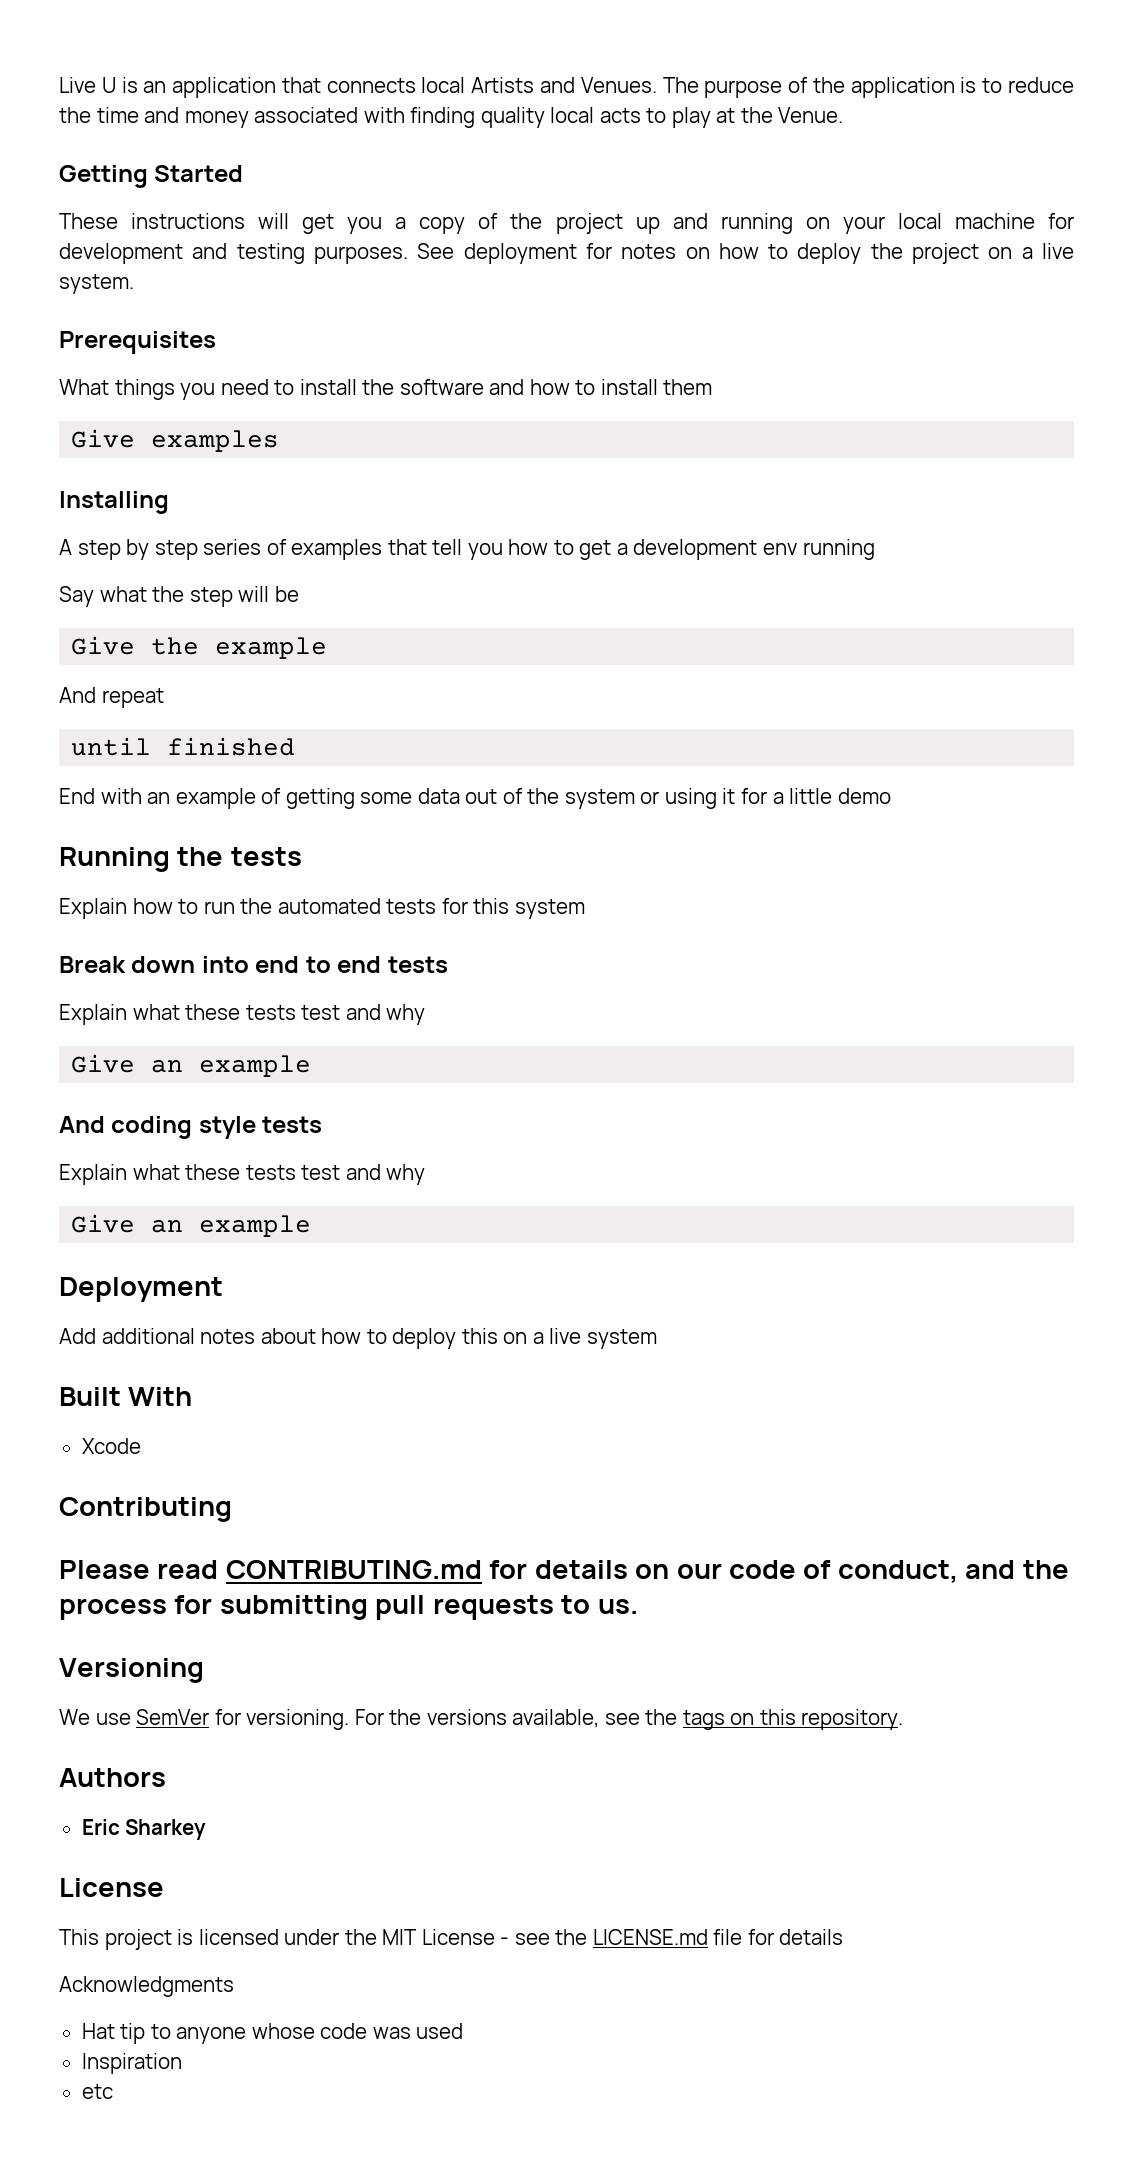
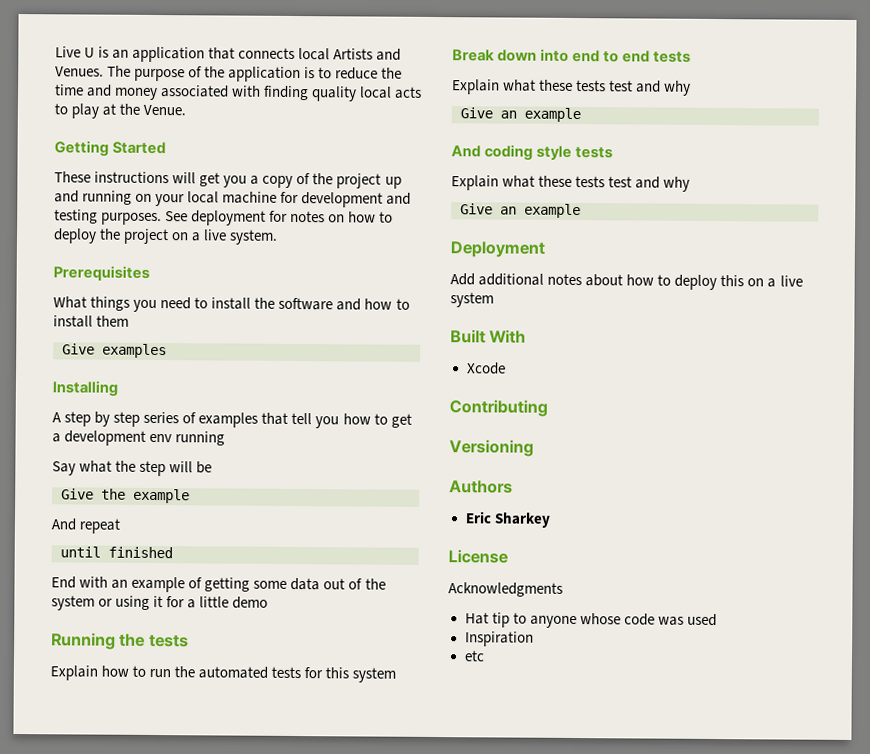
[59,1560,1069,1583] [59,1595,638,1620] [59,1658,204,1683] [59,1709,904,1730] [59,1768,166,1787] [81,1819,207,1840] [59,1878,164,1897] [59,1929,844,1950] Please read CONTRIBUTING.md for details on our code of conduct, and the process for submitting pull requests to us. // Versioning // We use SemVer for versioning. For the versions available, see the tags on this repository. // Authors // Eric Sharkey // License // This project is licensed under the MIT License - see the LICENSE.md file for details -> [449,439,534,457] [449,480,513,494] [464,511,551,528] [448,549,508,564] Versioning // Authors // Eric Sharkey // License

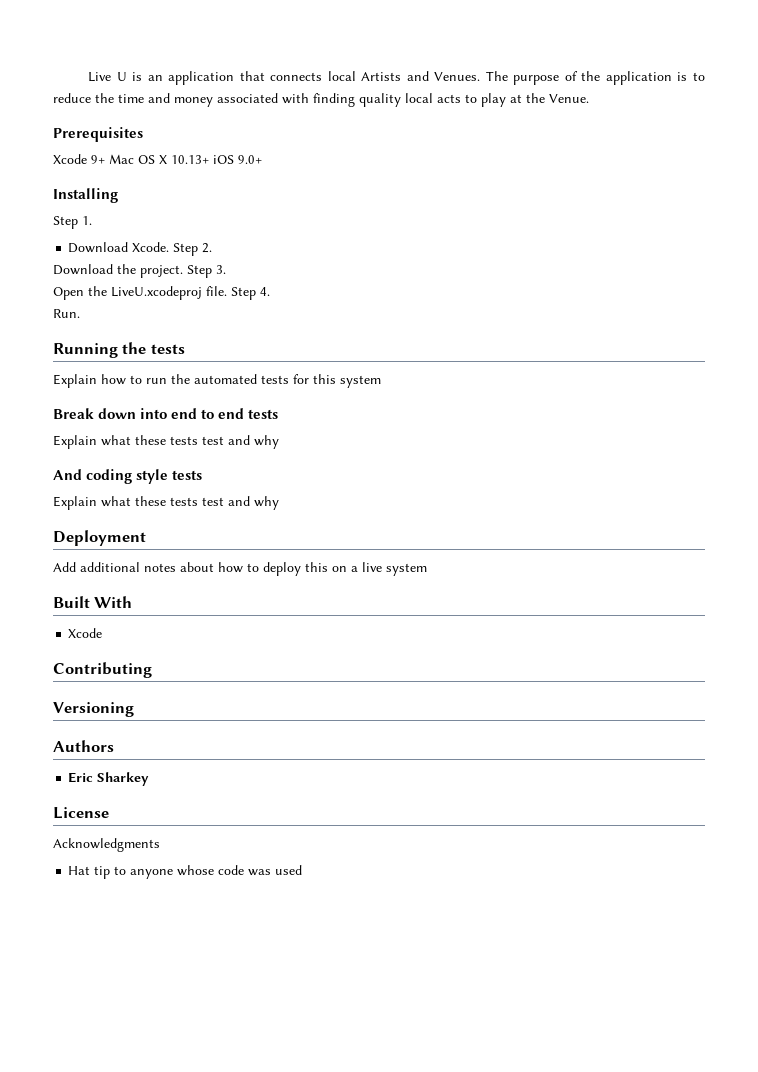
[54,140,167,157] [54,171,402,189] [54,190,412,208] [54,209,394,226] [53,228,279,245] [53,265,150,281] [53,296,410,313] [53,315,130,328] [62,343,167,359] [52,380,118,397] [52,411,412,429] [52,430,226,446] [52,460,213,477] [61,488,190,504] [51,518,121,534] [60,546,173,559] [51,576,386,593] [51,595,269,611] Getting Started // These instructions will get you a copy of the project up and running on your local machine for development and testing purposes. See deployment for notes on how to deploy the project on a live system. // Prerequisites // What things you need to install the software and how to install them // Give examples // Installing // A step by step series of examples that tell you how to get a development env running // Say what the step will be // Give the example // And repeat // until finished // End with an example of getting some data out of the system or using it for a little demo -> [53,127,143,142] [53,154,262,164] [53,188,118,203] [53,216,92,229] [68,242,213,256] [53,264,226,278] [53,286,270,300] [53,309,80,318] Prerequisites // Xcode 9+ Mac OS X 10.13+ iOS 9.0+ // Installing // Step 1. // Download Xcode. Step 2. // Download the project. Step 3. // Open the LiveU.xcodeproj file. Step 4. // Run.
[460,107,581,123] // Give an example -> (279, 442) none
[460,203,581,219] // Give an example -> (279, 503) none
[464,631,534,647] [463,650,485,662] // Inspiration // etc -> (303, 870) none

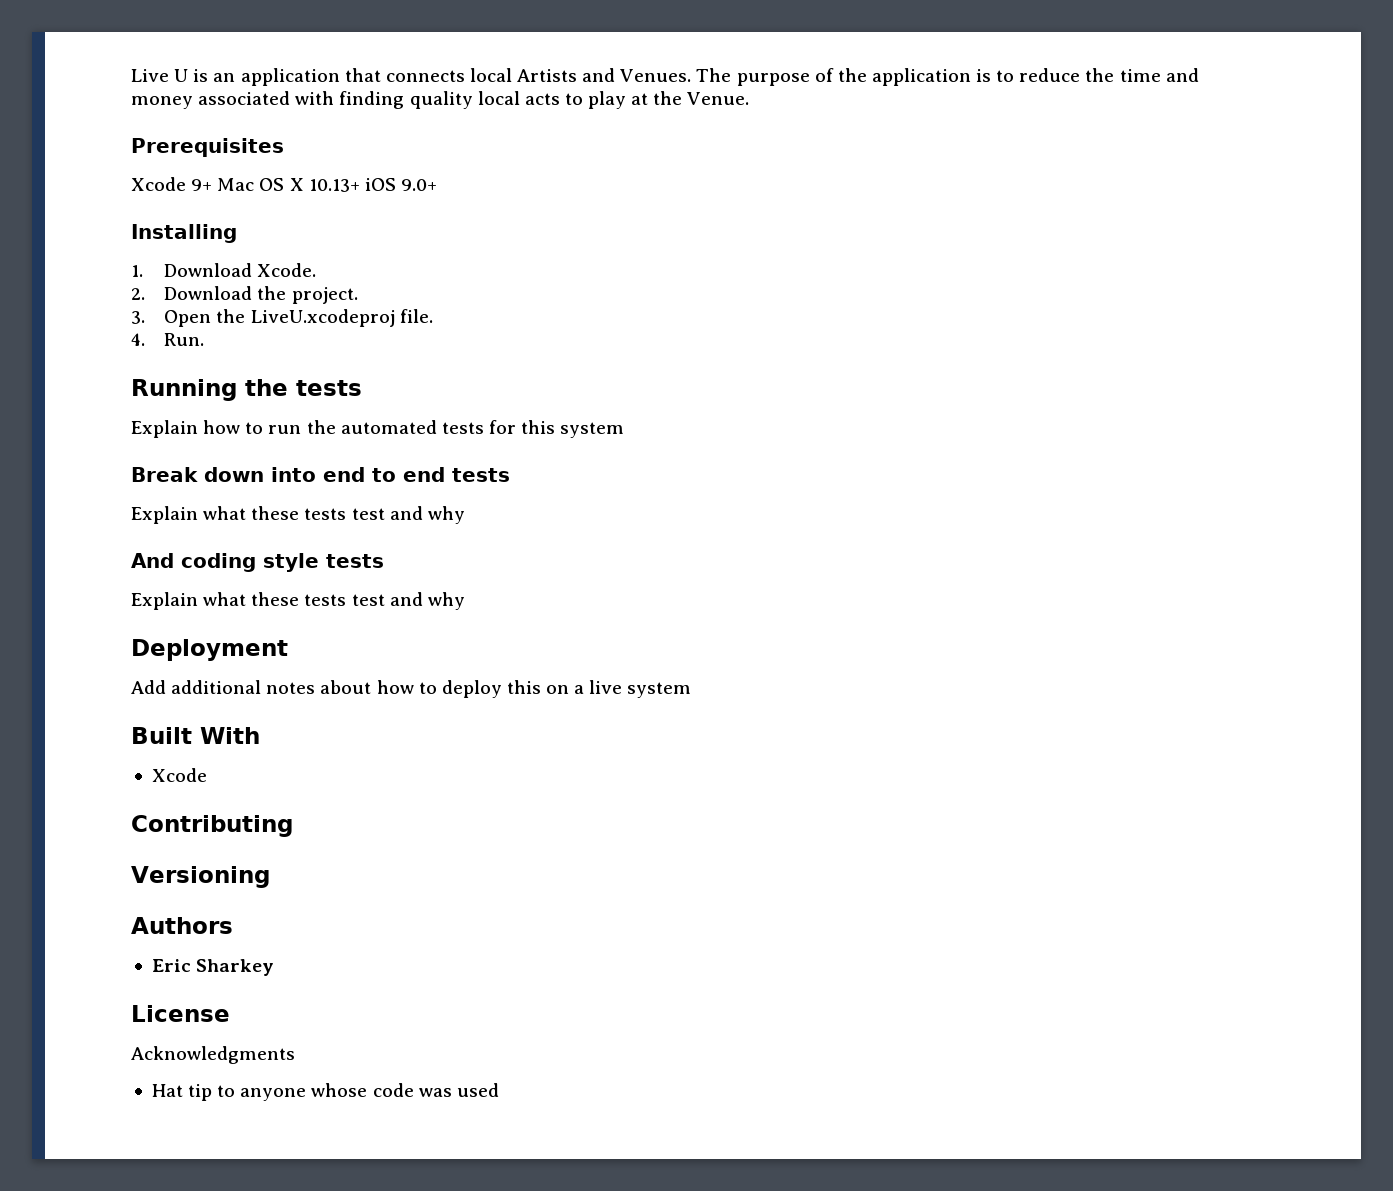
[53,216,92,229] Step 1. // -> [131,265,143,277] 1.
[173,243,213,256] Step 2. // -> [131,288,145,300] // 2.
[187,265,226,278] Step 3. // -> [131,311,145,324] // 3.
[231,287,270,300] Step 4. // -> [131,333,145,346] // 4.

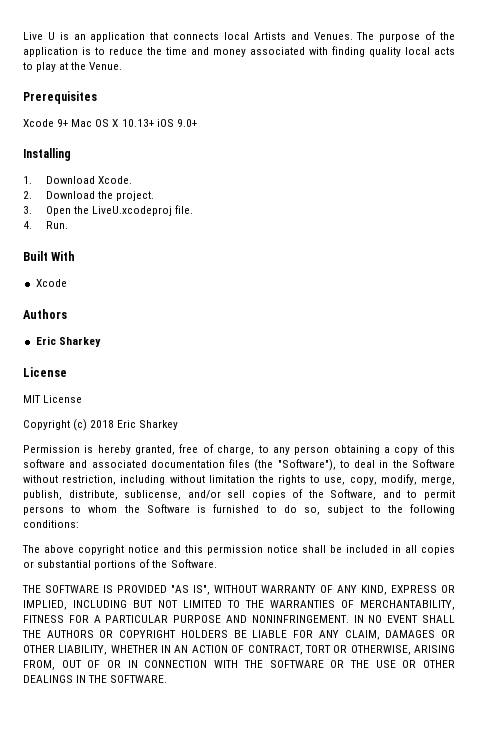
[131,379,362,401] [131,420,625,438] [131,467,510,482] [131,506,465,524] [131,553,384,572] [131,592,465,610] [131,639,288,661] [131,680,692,698] // Running the tests // Explain how to run the automated tests for this system // Break down into end to end tests // Explain what these tests test and why // And coding style tests // Explain what these tests test and why // Deployment // Add additional notes about how to deploy this on a live system -> (68, 225) none
[131,815,293,837] [131,866,270,888] // Contributing // Versioning -> (67, 283) none
[131,1046,295,1064] [151,1083,499,1101] Acknowledgments // Hat tip to anyone whose code was used -> [23,395,83,403] [23,419,179,431] [23,444,455,455] [23,459,455,471] [23,474,456,485] [23,489,456,500] [23,504,455,515] [23,520,79,528] [22,545,455,555] [23,559,217,570] [22,585,455,595] [23,600,455,610] [23,615,456,623] [22,630,456,640] [23,645,456,655] [23,660,455,670] [23,675,168,683] MIT License // Copyright (c) 2018 Eric Sharkey // Permission is hereby granted, free of charge, to any person obtaining a copy of this software and associated documentation files (the "Software"), to deal in the Software without restriction, including without limitation the rights to use, copy, modify, merge, publish, distribute, sublicense, and/or sell copies of the Software, and to permit persons to whom the Software is furnished to do so, subject to the following conditions: // The above copyright notice and this permission notice shall be included in all copies or substantial portions of the Software. // THE SOFTWARE IS PROVIDED "AS IS", WITHOUT WARRANTY OF ANY KIND, EXPRESS OR IMPLIED, INCLUDING BUT NOT LIMITED TO THE WARRANTIES OF MERCHANTABILITY, FITNESS FOR A PARTICULAR PURPOSE AND NONINFRINGEMENT. IN NO EVENT SHALL THE AUTHORS OR COPYRIGHT HOLDERS BE LIABLE FOR ANY CLAIM, DAMAGES OR OTHER LIABILITY, WHETHER IN AN ACTION OF CONTRACT, TORT OR OTHERWISE, ARISING FROM, OUT OF OR IN CONNECTION WITH THE SOFTWARE OR THE USE OR OTHER DEALINGS IN THE SOFTWARE.

